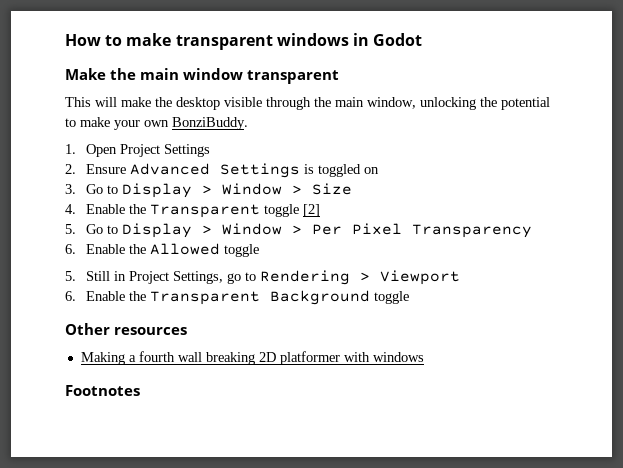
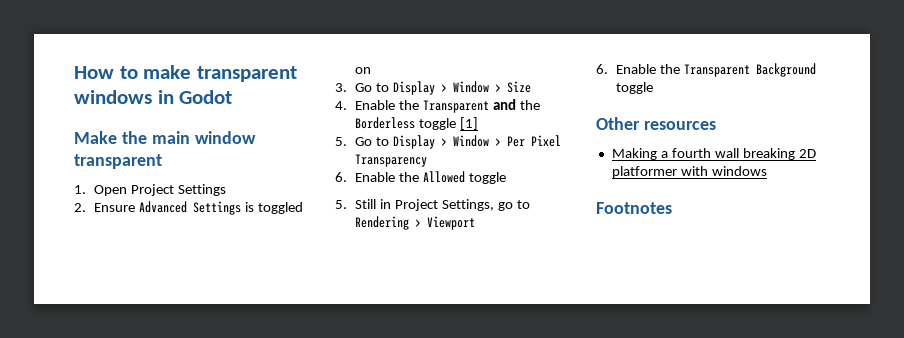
[65,97,550,110] [65,117,248,130] // This will make the desktop visible through the main window, unlocking the potential to make your own BonziBuddy. -> (162, 161) none
[264,204,321,217] toggle [2] -> [492,99,540,110] [355,117,478,130] and the Borderless toggle [1]

